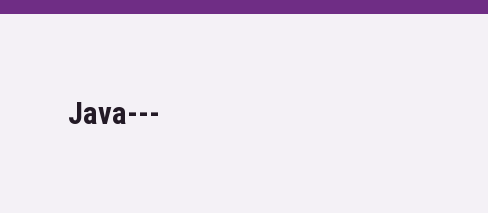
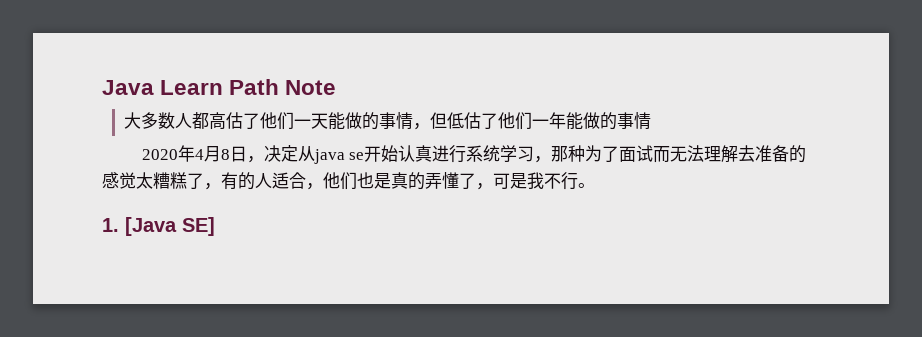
[68,102,160,124] Java--- -> [102,79,337,95] [124,112,652,130] [141,145,807,164] [102,172,595,190] [102,217,215,236] Java Learn Path Note // 大多数人都高估了他们一天能做的事情，但低估了他们一年能做的事情 // 2020年4月8日，决定从java se开始认真进行系统学习，那种为了面试而无法理解去准备的感觉太糟糕了，有的人适合，他们也是真的弄懂了，可是我不行。 // 1. [Java SE]

